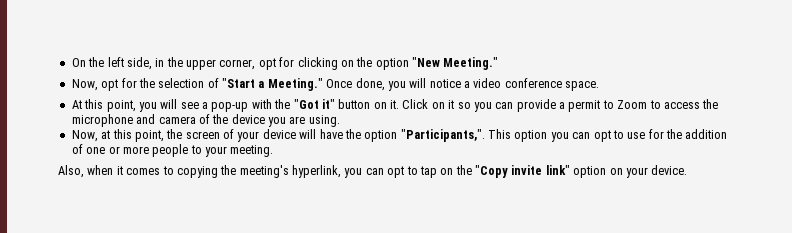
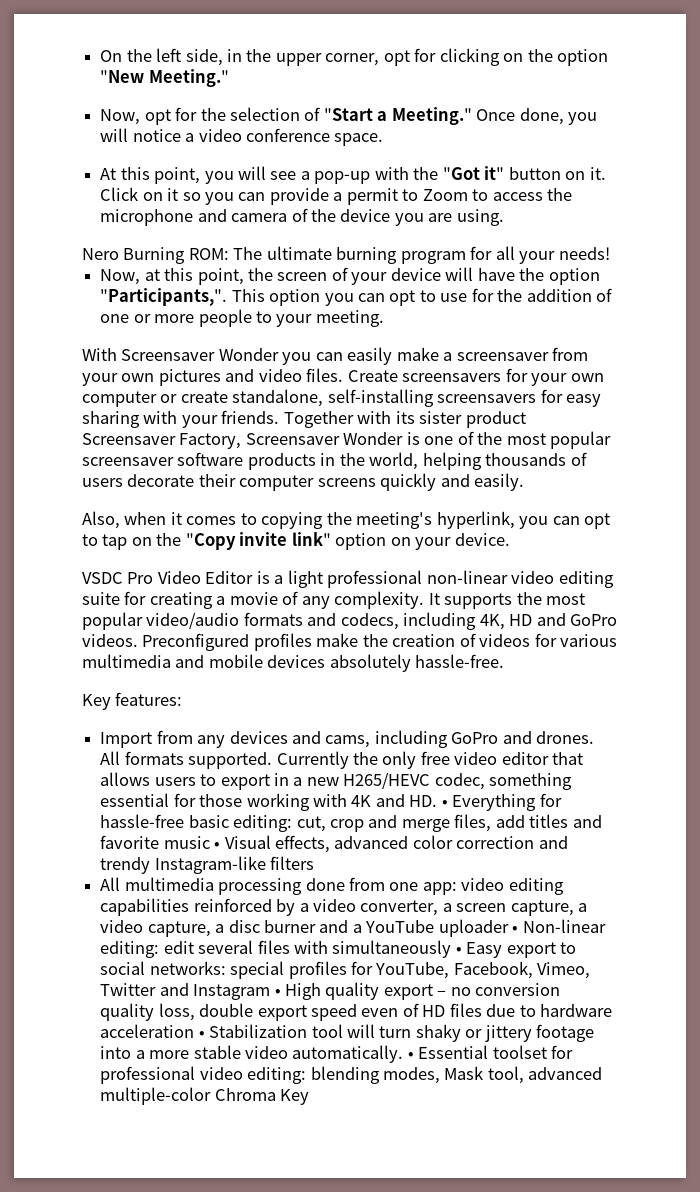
(340, 121) none -> [82,246,610,264] // Nero Burning ROM: The ultimate burning program for all your needs!
(274, 151) none -> [82,347,589,365] [82,368,604,386] [82,389,602,407] [82,410,526,428] [82,431,612,449] [82,452,587,470] [82,473,525,491] // With Screensaver Wonder you can easily make a screensaver from your own pictures and video files. Create screensavers for your own computer or create standalone, self-installing screensavers for easy sharing with your friends. Together with its sister product Screensaver Factory, Screensaver Wonder is one of the most popular screensaver software products in the world, helping thousands of users decorate their computer screens quickly and easily.
(688, 170) none -> [82,570,614,588] [82,591,586,609] [82,612,618,630] [82,633,618,651] [82,654,505,672] [82,692,183,710] [100,730,595,748] [100,751,584,769] [100,772,573,790] [100,793,562,811] [100,814,602,832] [100,835,568,853] [100,856,315,874] [100,877,564,895] [100,898,588,916] [100,919,606,937] [100,940,577,958] [100,961,591,979] [100,982,561,1000] [100,1003,613,1021] [100,1024,595,1042] [100,1045,574,1063] [100,1066,603,1084] [100,1087,310,1105] // VSDC Pro Video Editor is a light professional non-linear video editing suite for creating a movie of any complexity. It supports the most popular video/audio formats and codecs, including 4K, HD and GoPro videos. Preconfigured profiles make the creation of videos for various multimedia and mobile devices absolutely hassle-free. // Key features: // Import from any devices and cams, including GoPro and drones. All formats supported. Сurrently the only free video editor that allows users to export in a new H265/HEVC codec, something essential for those working with 4K and HD. • Everything for hassle-free basic editing: cut, crop and merge files, add titles and favorite music • Visual effects, advanced color correction and trendy Instagram-like filters // All multimedia processing done from one app: video editing capabilities reinforced by a video converter, a screen capture, a video capture, a disc burner and a YouTube uploader • Non-linear editing: edit several files with simultaneously • Easy export to social networks: special profiles for YouTube, Facebook, Vimeo, Twitter and Instagram • High quality export – no conversion quality loss, double export speed even of HD files due to hardware acceleration • Stabilization tool will turn shaky or jittery footage into a more stable video automatically. • Essential toolset for professional video editing: blending modes, Mask tool, advanced multiple-color Chroma Key

